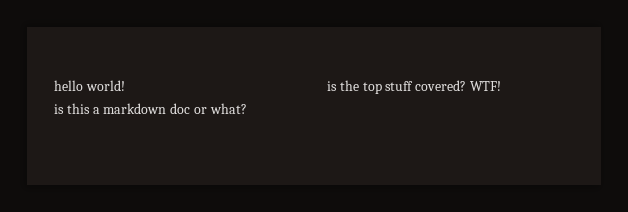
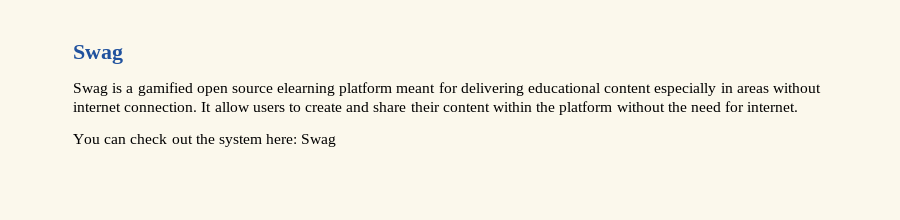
[54,80,125,91] [54,103,247,114] [327,80,501,94] hello world! // is this a markdown doc or what? // is the top stuff covered? WTF! -> [73,45,123,64] [73,82,821,96] [73,101,799,115] [73,134,337,147] Swag // Swag is a gamified open source elearning platform meant for delivering educational content especially in areas without internet connection. It allow users to create and share their content within the platform without the need for internet. // You can check out the system here: Swag

